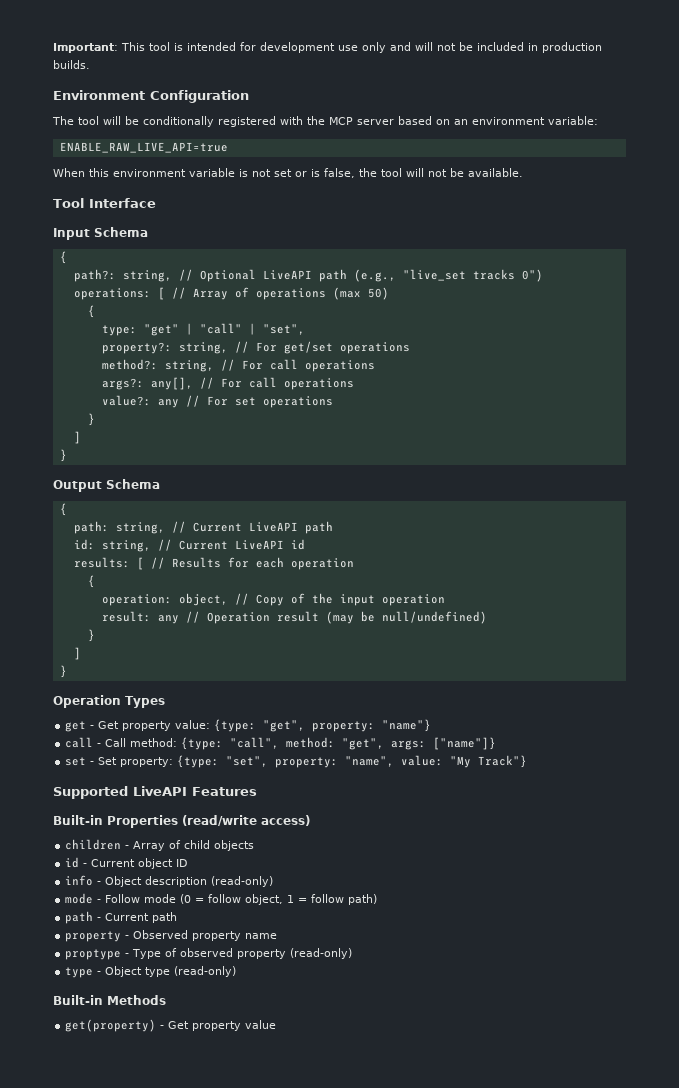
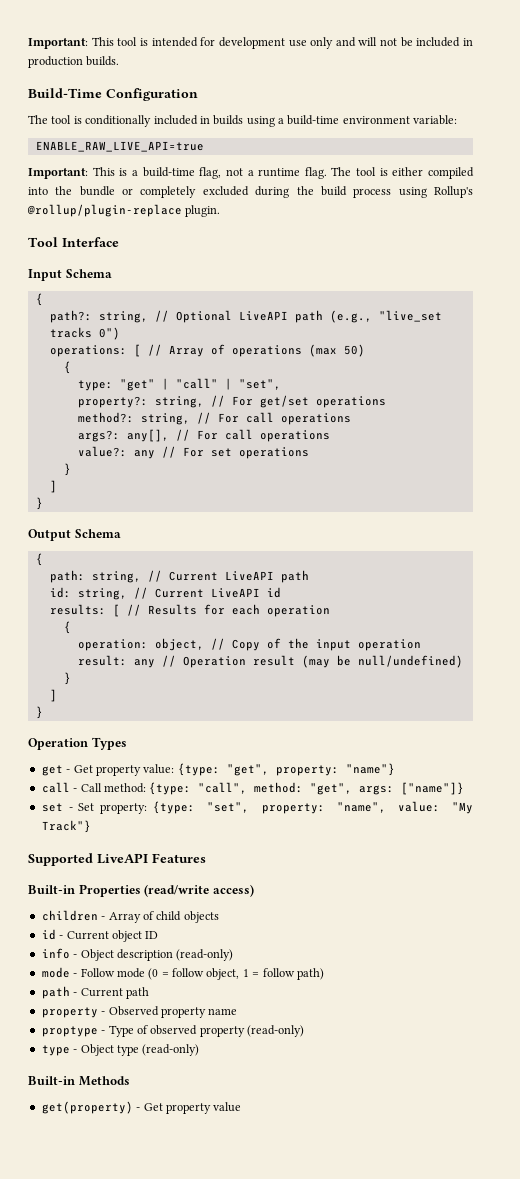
[53,90,145,100] Environment -> [28,88,102,98] Build-Time
[103,116,598,127] [59,142,228,153] [53,168,523,178] will be conditionally registered with the MCP server based on an environment variable: // ENABLE_RAW_LIVE_API=true // When this environment variable is not set or is false, the tool will not be available. -> [73,115,458,127] [35,141,204,152] [28,167,475,179] [28,186,474,198] [27,204,221,217] is conditionally included in builds using a build-time environment variable: // ENABLE_RAW_LIVE_API=true // Important: This is a build-time flag, not a runtime flag. The tool is either compiled into the bundle or completely excluded during the build process using Rollup's @rollup/plugin-replace plugin.

